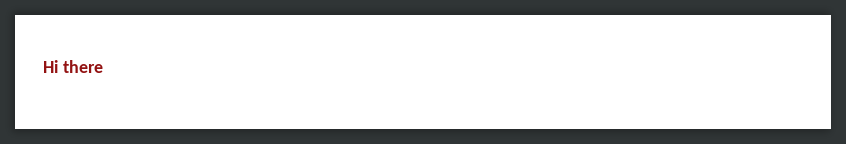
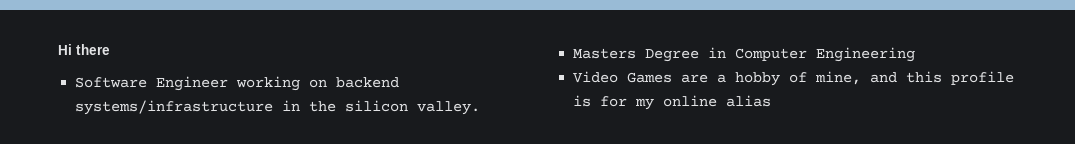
(103, 66) none -> [75,76,400,91] [75,100,481,115] [573,47,916,62] [573,71,1015,86] [573,95,772,110] // Software Engineer working on backend systems/infrastructure in the silicon valley. // Masters Degree in Computer Engineering // Video Games are a hobby of mine, and this profile is for my online alias

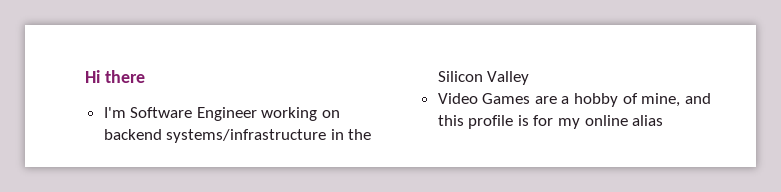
(110, 49) none -> [103,107,126,118] I'm
[345,100,481,115] [573,47,916,62] silicon valley. // Masters Degree in Computer Engineering -> [437,71,530,85] Silicon Valley

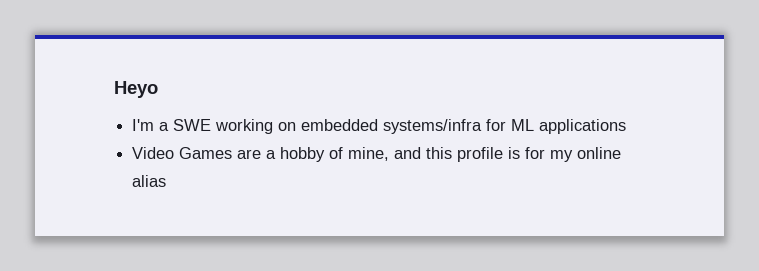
[85,70,145,83] Hi there -> [114,81,158,98] Heyo
[130,107,341,121] [103,129,372,143] [437,71,530,85] Software Engineer working on backend systems/infrastructure in the Silicon Valley -> [159,119,627,134] a SWE working on embedded systems/infra for ML applications

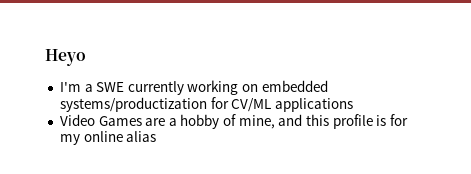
(212, 125) none -> [127,81,184,95] currently
[383,119,535,134] systems/infra for ML -> [59,97,272,112] systems/productization for CV/ML

